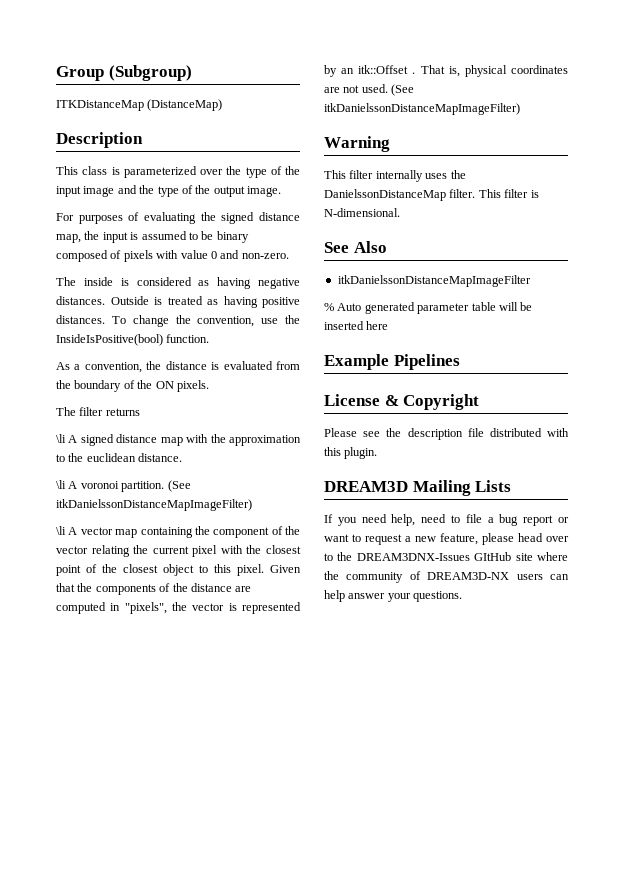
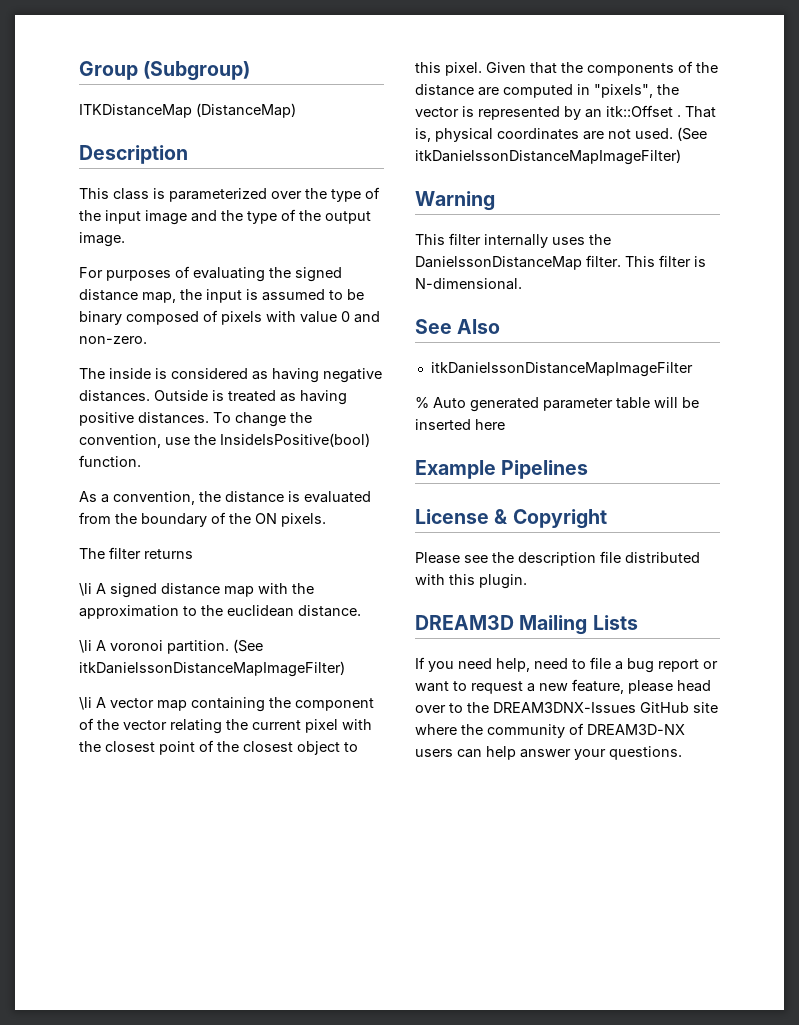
[474,552,512,561] GItHub -> [640,702,689,713] GitHub

